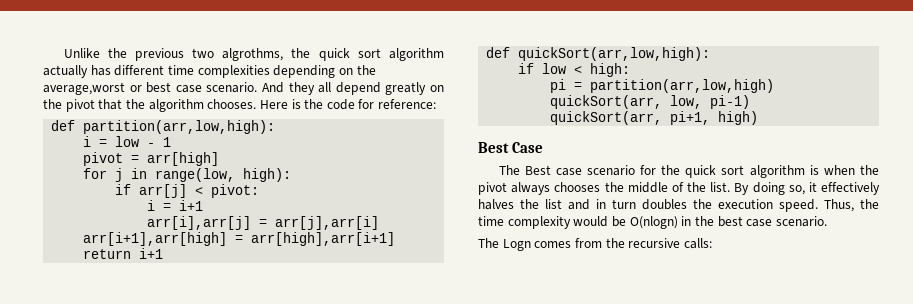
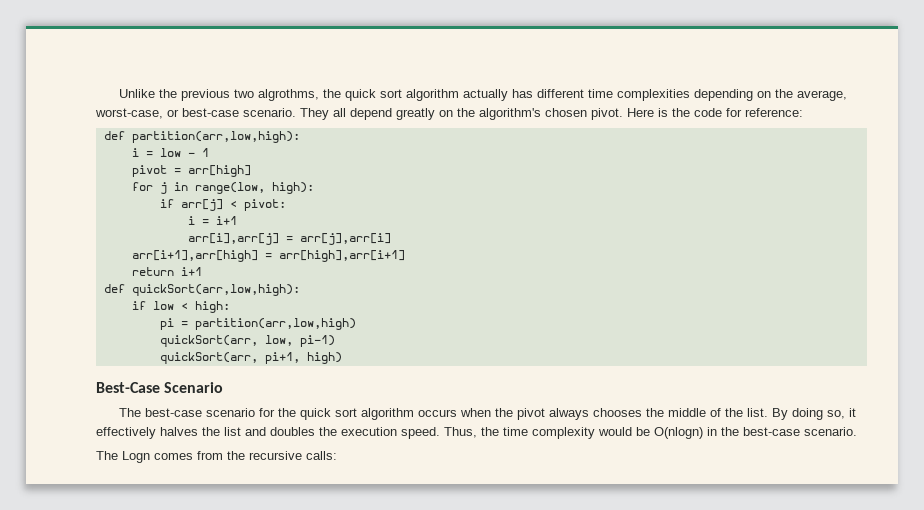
[43,82,315,95] average,worst or best case scenario. And they -> [797,90,848,101] [95,108,329,120] average, worst-case, or best-case scenario. They
[65,99,257,112] pivot that the algorithm chooses. -> [479,108,623,120] algorithm's chosen pivot.
[478,142,543,153] [498,165,582,176] Best Case // The Best case -> [96,382,224,393] [119,408,203,417] Best-Case Scenario // The best-case
[809,165,819,175] is -> [418,409,458,417] occurs
[596,199,636,209] in turn -> (266, 431) none
[717,216,773,227] best case -> [743,427,800,436] best-case

